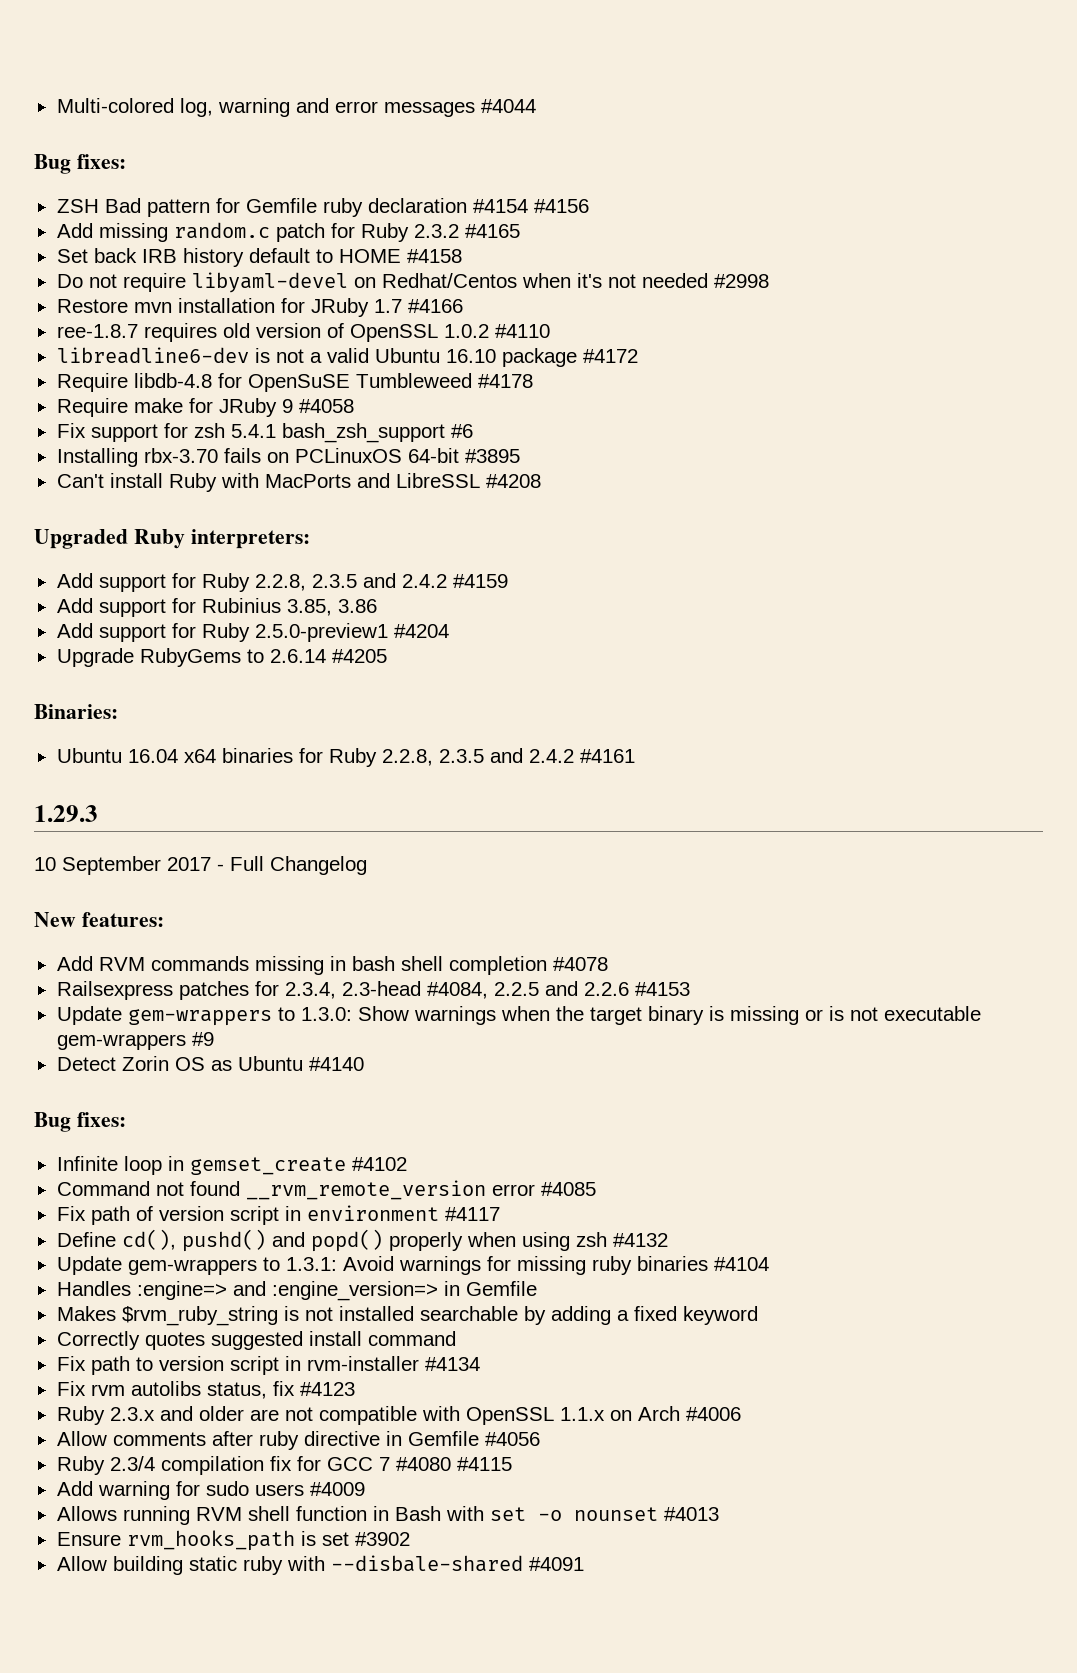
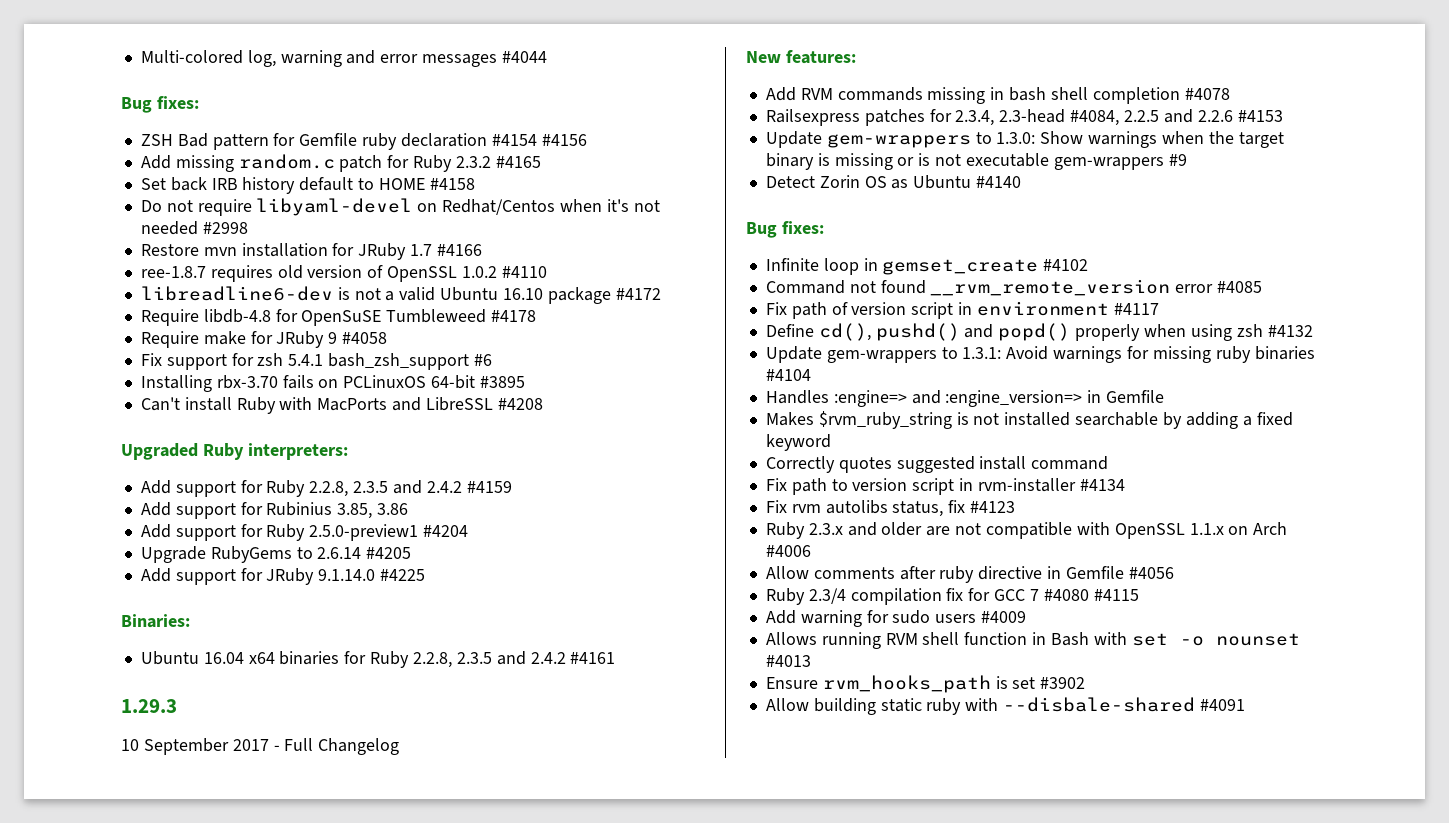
(387, 656) none -> [140,568,426,585] // Add support for JRuby 9.1.14.0 #4225

